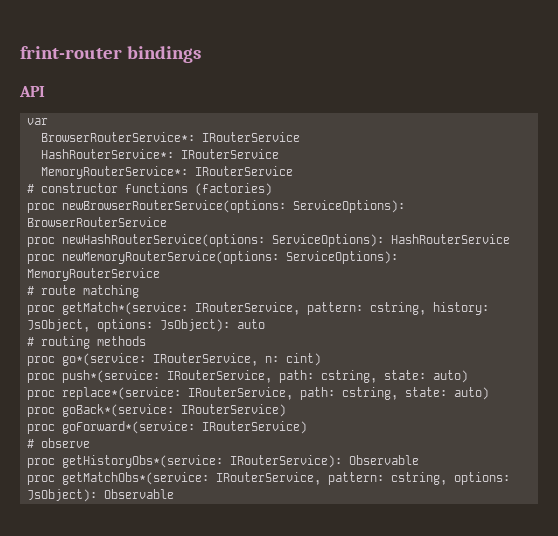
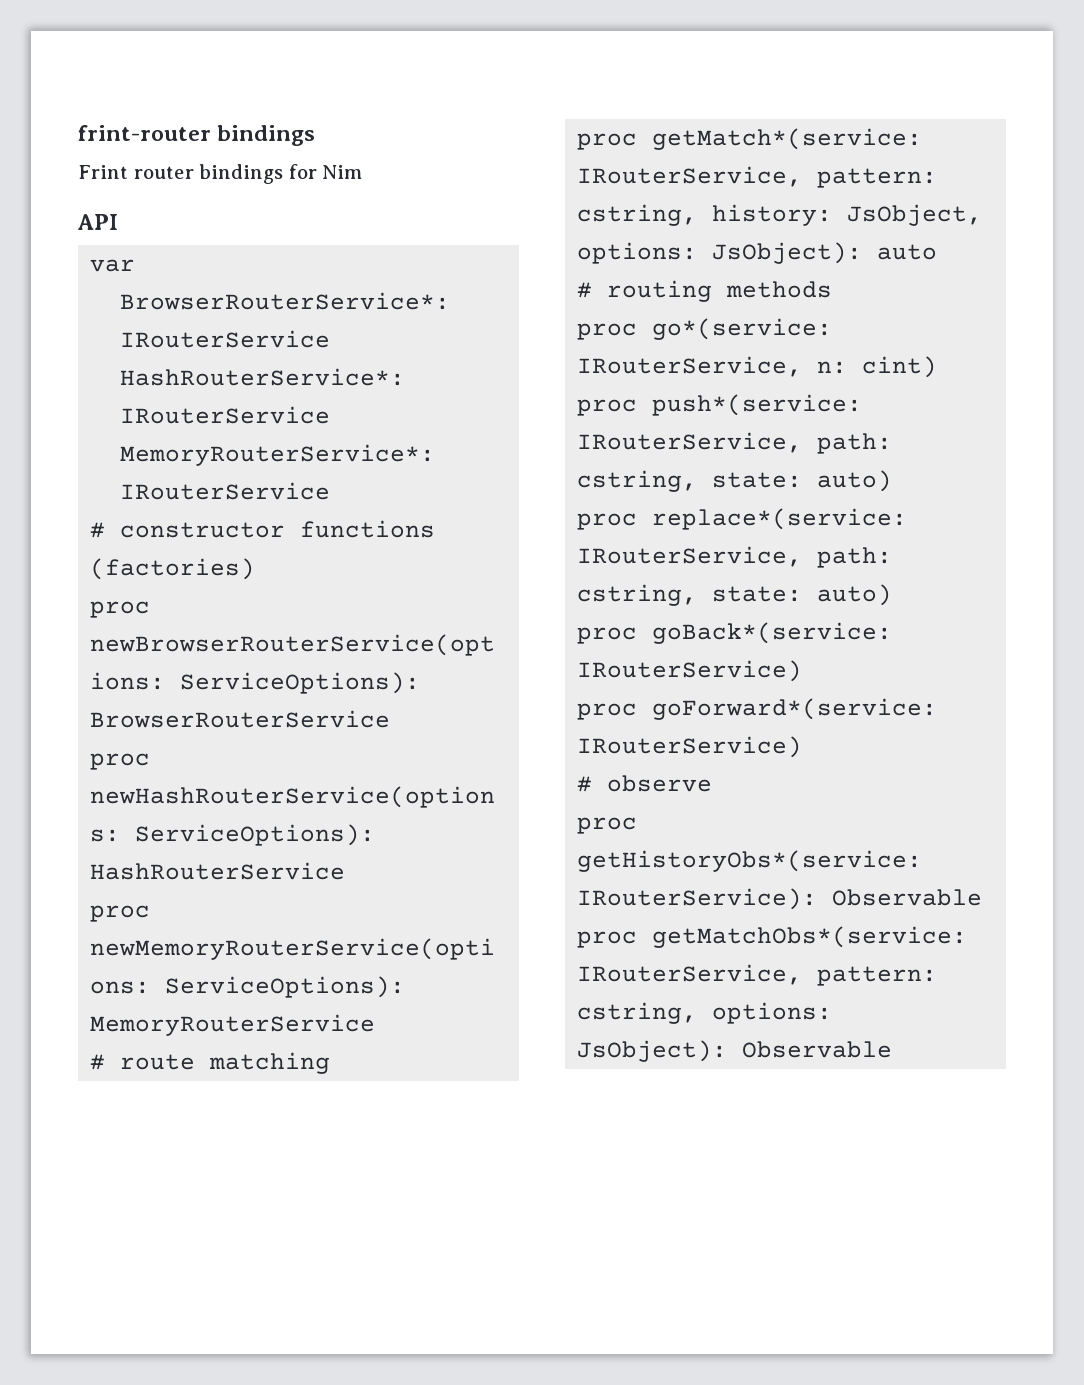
(201, 54) none -> [78,164,363,184] // Frint router bindings for Nim

